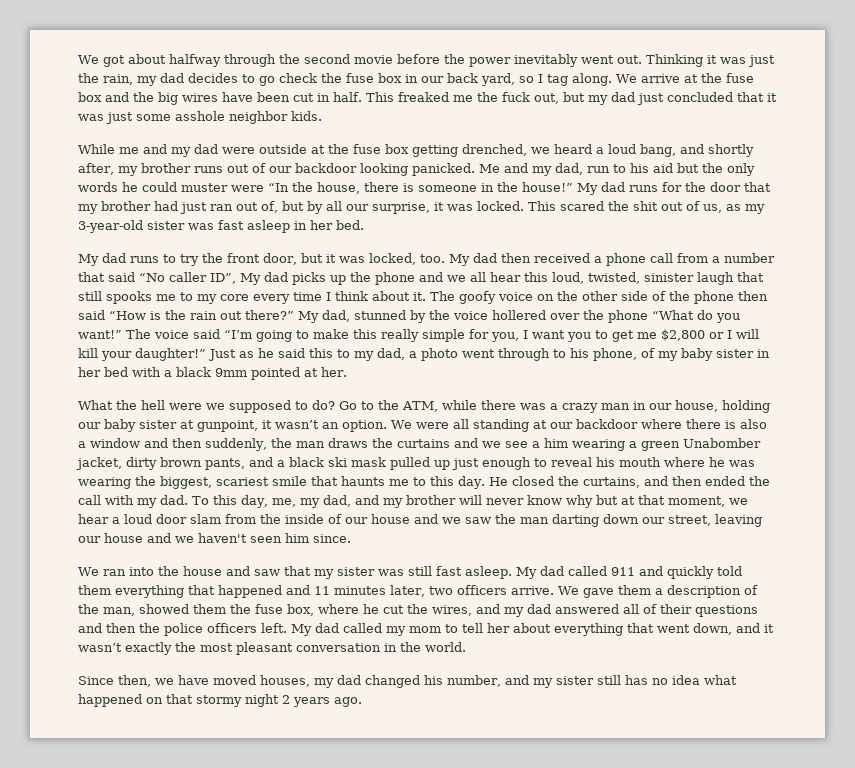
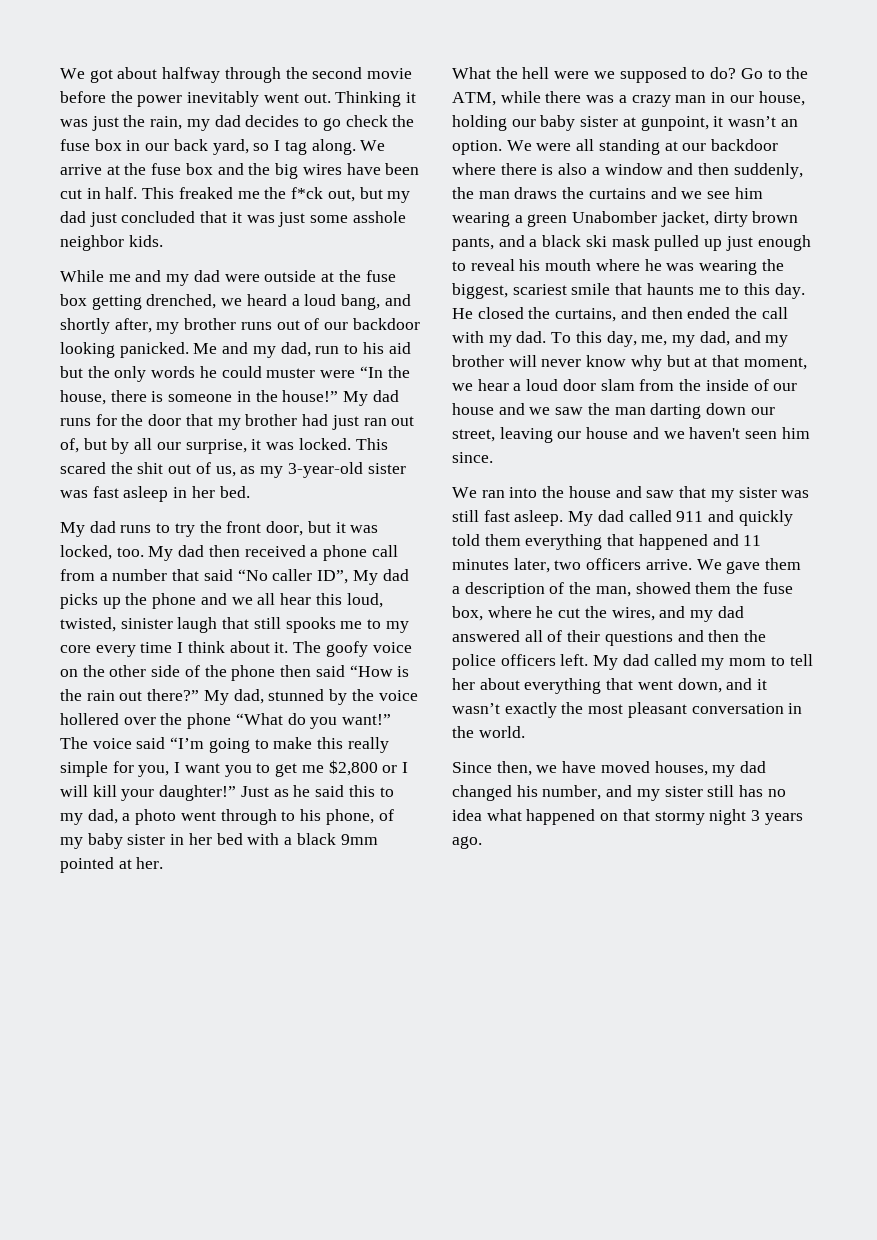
[502,92,530,102] fuck -> [291,187,324,199] f*ck
[531,441,540,448] a -> (731, 195) none
[282,695,290,704] 2 -> [751,810,761,821] 3

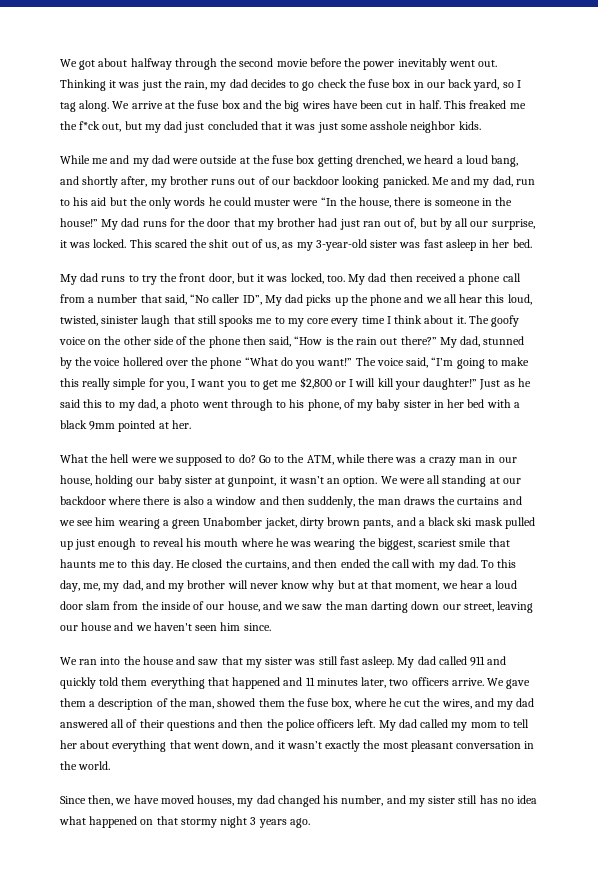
[203,569,233,581] said -> [164,294,187,305] said,
[315,665,345,677] said -> [269,336,292,347] said,
[136,737,166,749] said -> [406,357,429,368] said,
[452,403,494,415] house -> [227,601,260,612] house,

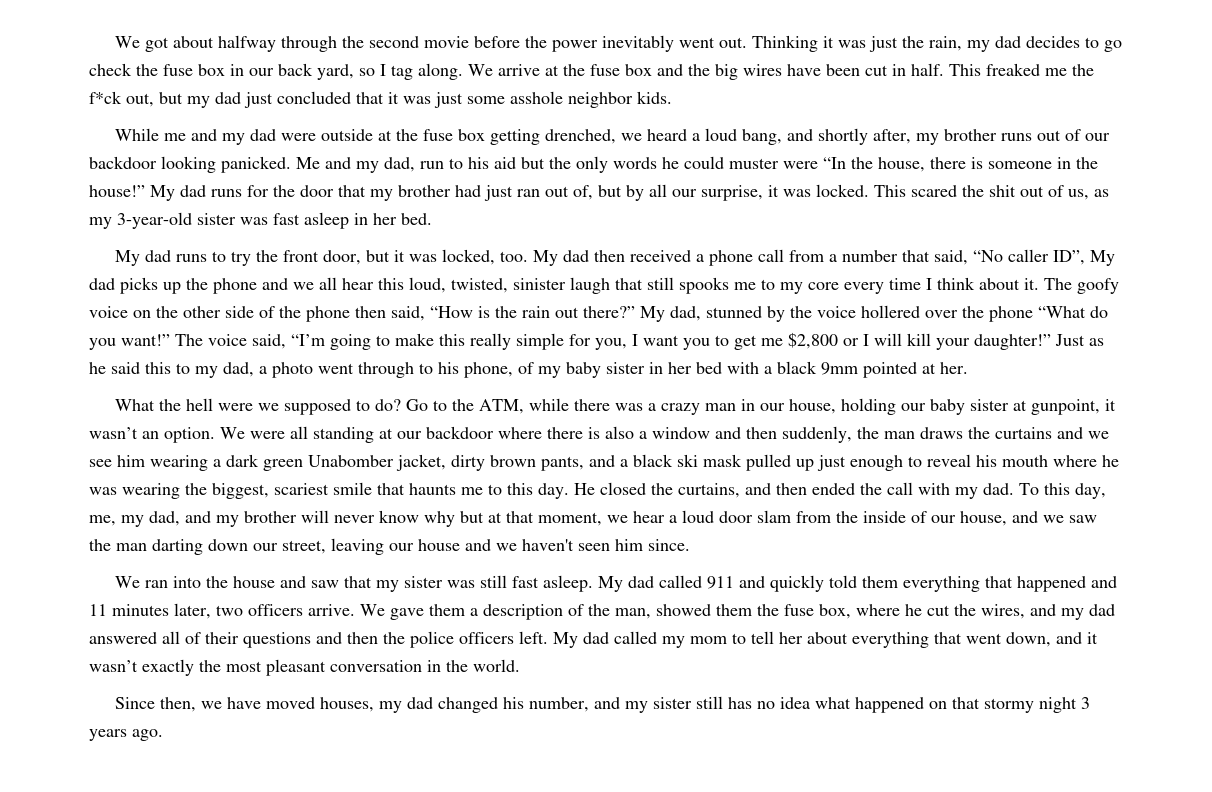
(169, 523) none -> [226,454,259,467] dark

